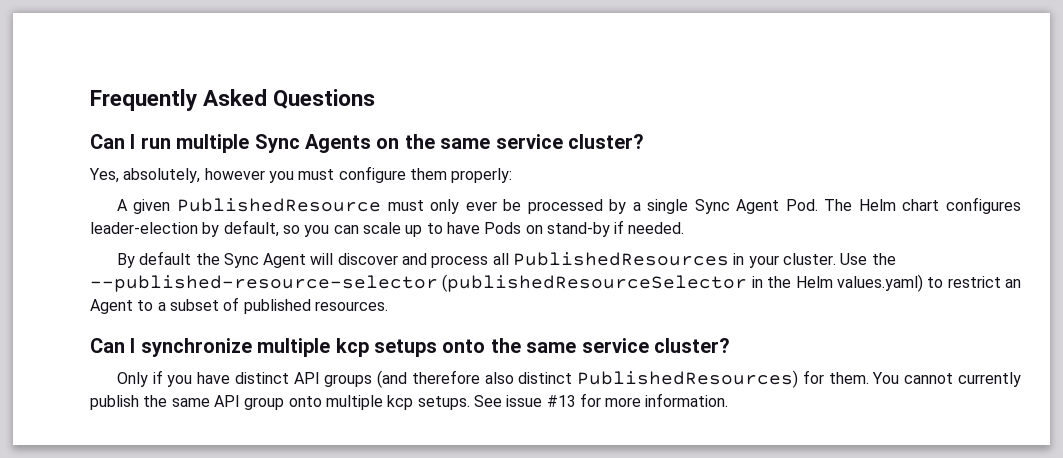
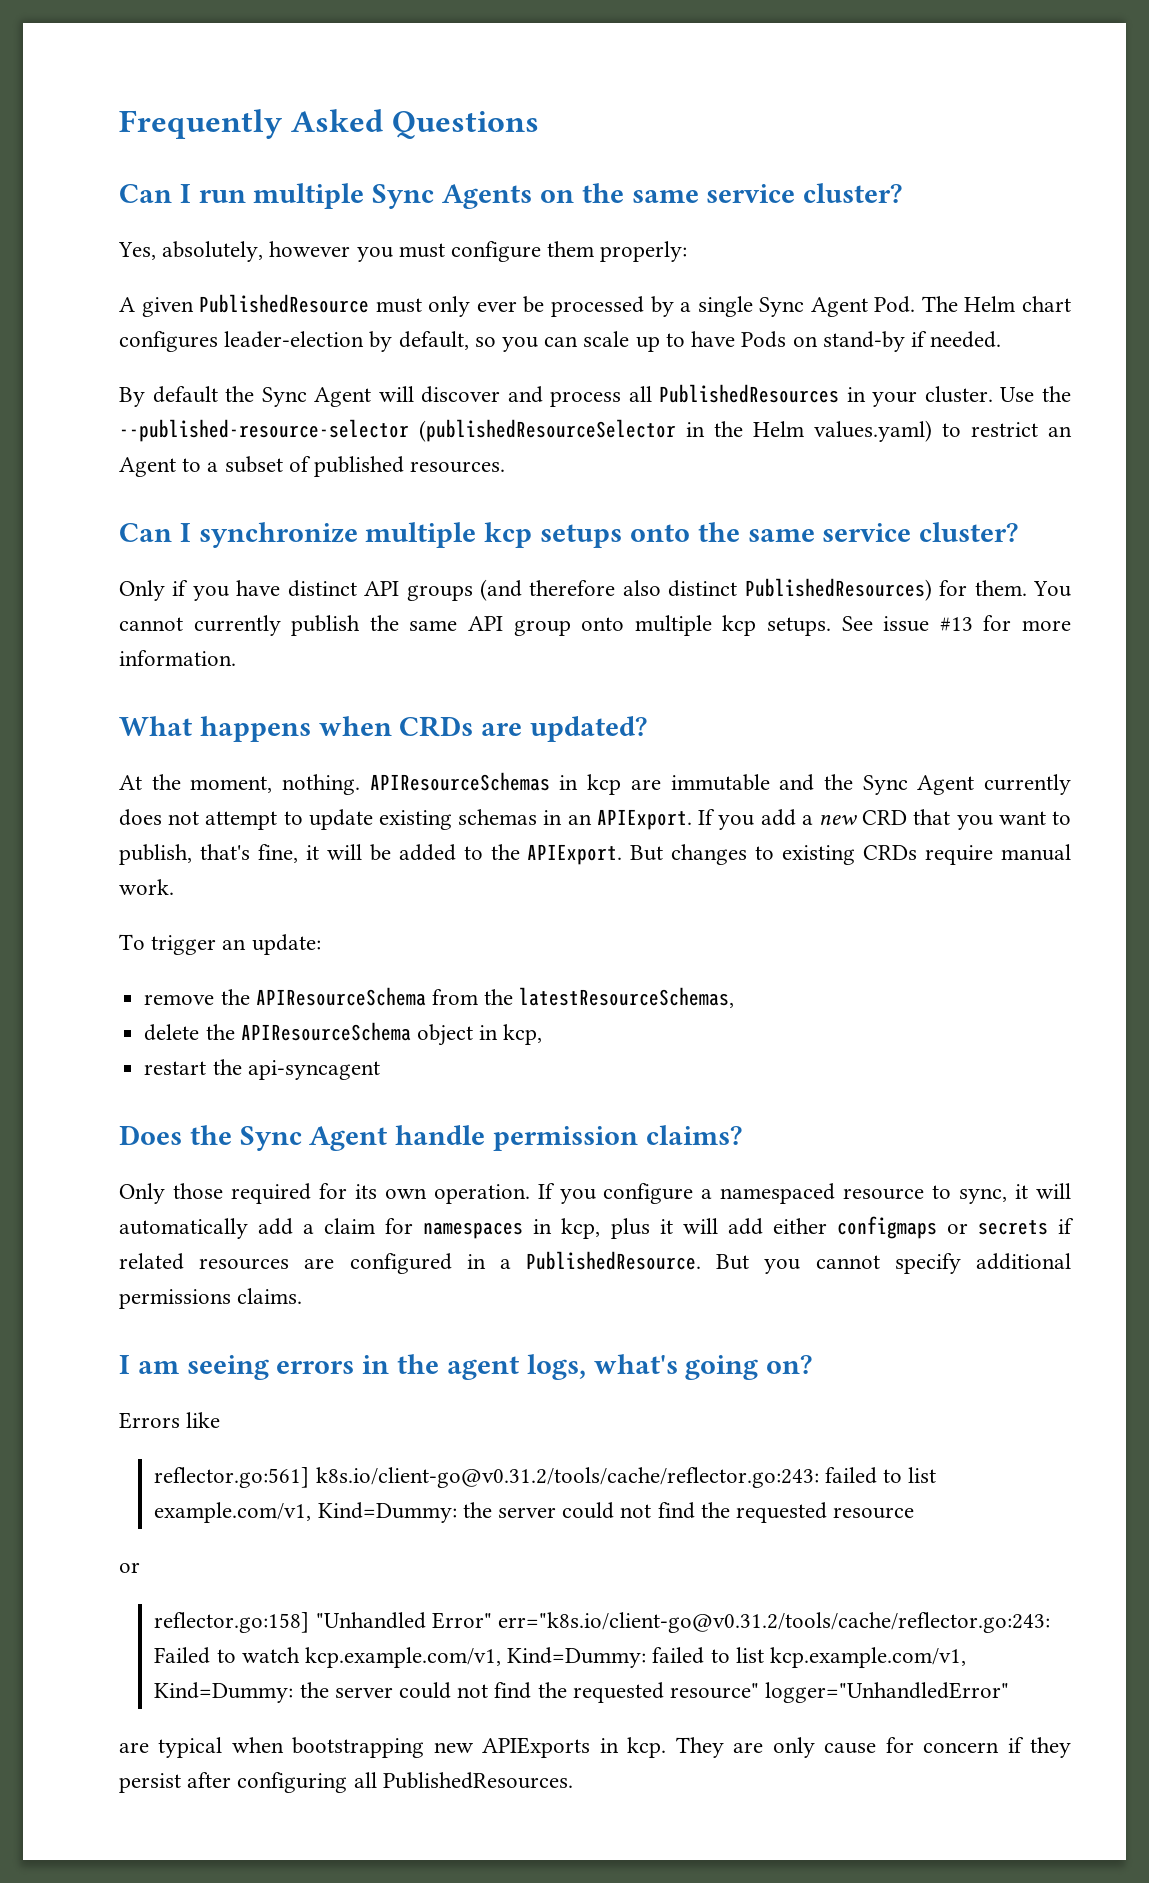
(729, 400) none -> [119,716,648,742] [119,772,1072,795] [119,809,1071,830] [119,844,1071,865] [119,879,174,895] [119,934,321,955] [144,987,735,1008] [144,1022,543,1046] [144,1059,380,1080] [119,1125,742,1151] [119,1183,1071,1204] [119,1216,1074,1239] [119,1251,1071,1274] [119,1288,303,1309] [119,1354,813,1380] [119,1412,221,1429] [154,1467,937,1488] [154,1502,915,1523] [119,1562,140,1573] [154,1612,1051,1633] [154,1647,967,1668] [154,1682,1010,1703] [119,1737,1071,1758] [119,1772,573,1793] // What happens when CRDs are updated? // At the moment, nothing. APIResourceSchemas in kcp are immutable and the Sync Agent currently does not attempt to update existing schemas in an APIExport. If you add a new CRD that you want to publish, that's fine, it will be added to the APIExport. But changes to existing CRDs require manual work. // To trigger an update: // remove the APIResourceSchema from the latestResourceSchemas, // delete the APIResourceSchema object in kcp, // restart the api-syncagent // Does the Sync Agent handle permission claims? // Only those required for its own operation. If you configure a namespaced resource to sync, it will automatically add a claim for namespaces in kcp, plus it will add either configmaps or secrets if related resources are configured in a PublishedResource. But you cannot specify additional permissions claims. // I am seeing errors in the agent logs, what's going on? // Errors like // reflector.go:561] k8s.io/client-go@v0.31.2/tools/cache/reflector.go:243: failed to list example.com/v1, Kind=Dummy: the server could not find the requested resource // or // reflector.go:158] "Unhandled Error" err="k8s.io/client-go@v0.31.2/tools/cache/reflector.go:243: Failed to watch kcp.example.com/v1, Kind=Dummy: failed to list kcp.example.com/v1, Kind=Dummy: the server could not find the requested resource" logger="UnhandledError" // are typical when bootstrapping new APIExports in kcp. They are only cause for concern if they persist after configuring all PublishedResources.

